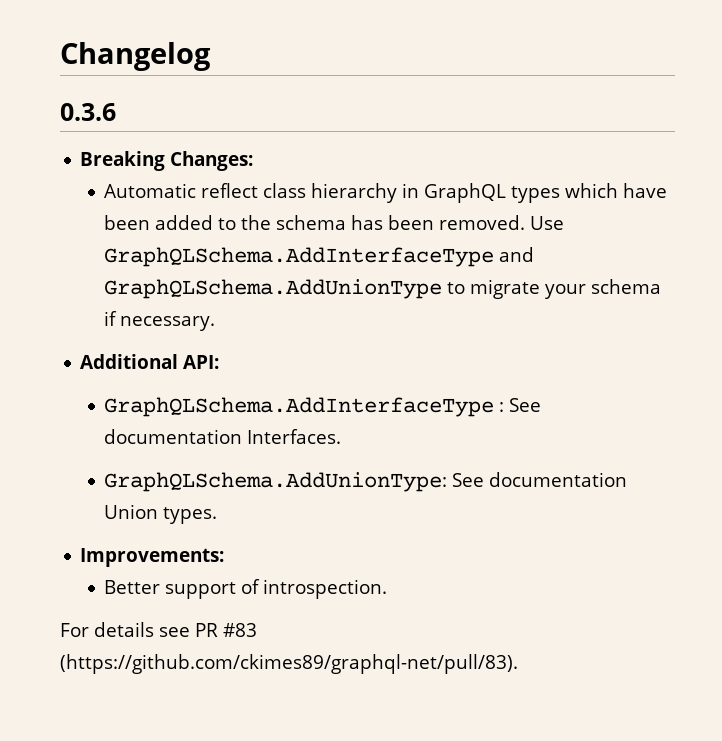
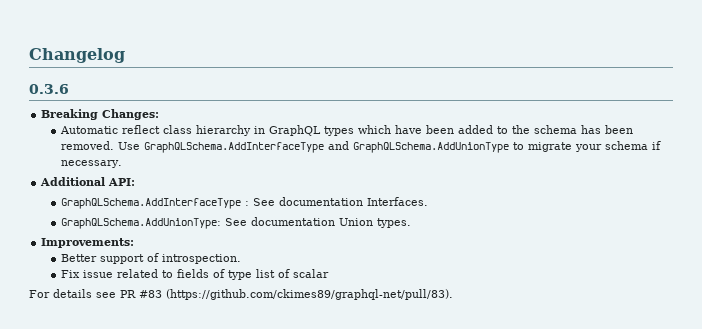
(388, 589) none -> [61,269,330,280] // Fix issue related to fields of type list of scalar

